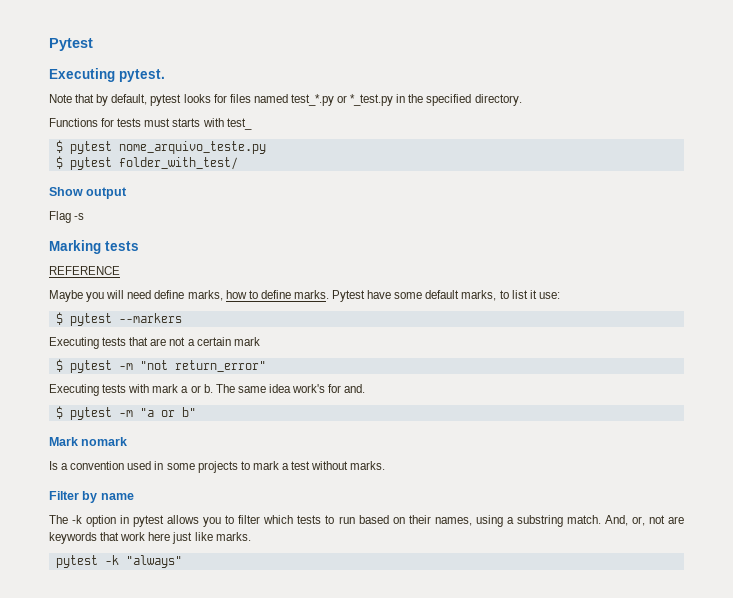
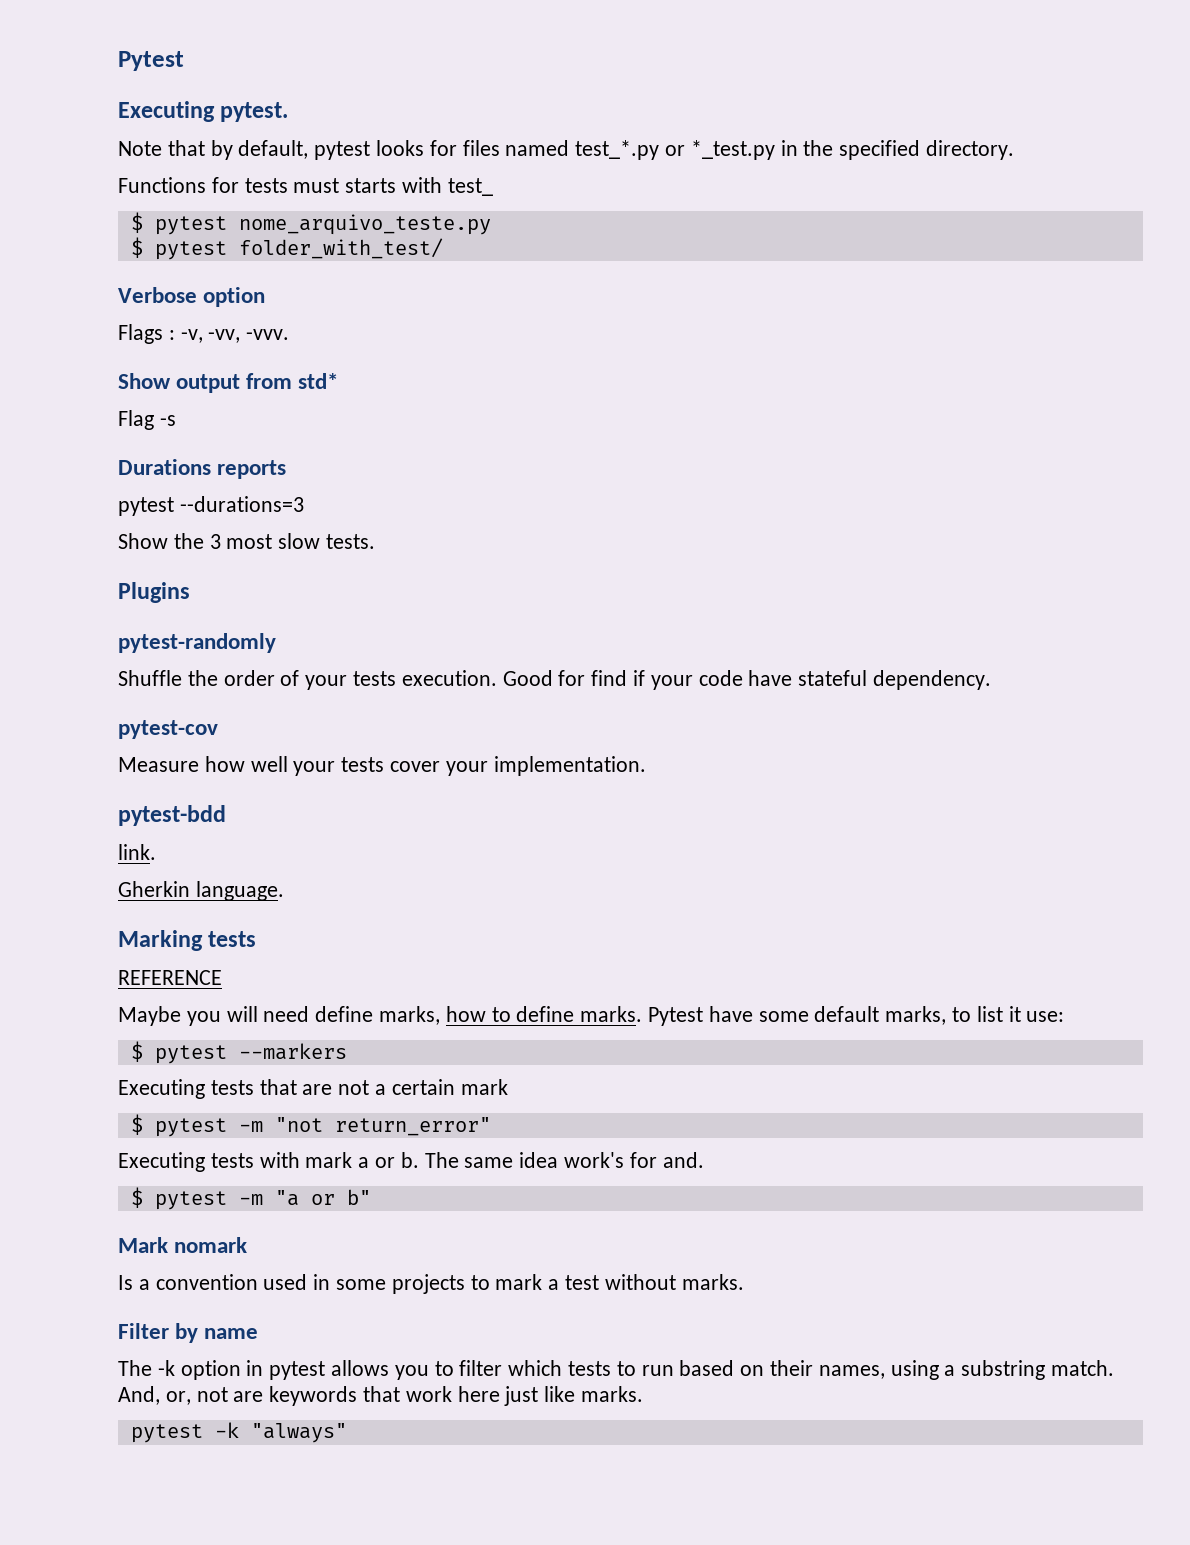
(238, 163) none -> [118,287,266,307] [118,324,290,344] // Verbose option // Flags : -v, -vv, -vvv.
(128, 193) none -> [246,373,339,389] from std*
(85, 216) none -> [118,459,287,479] [118,496,304,516] [118,533,376,549] [118,582,190,603] [118,633,276,653] [118,670,992,690] [118,720,218,739] [118,756,646,776] [118,805,226,826] [118,844,156,860] [118,881,284,901] // Durations reports // pytest --durations=3 // Show the 3 most slow tests. // Plugins // pytest-randomly // Shuffle the order of your tests execution. Good for find if your code have stateful dependency. // pytest-cov // Measure how well your tests cover your implementation. // pytest-bdd // link. // Gherkin language.

